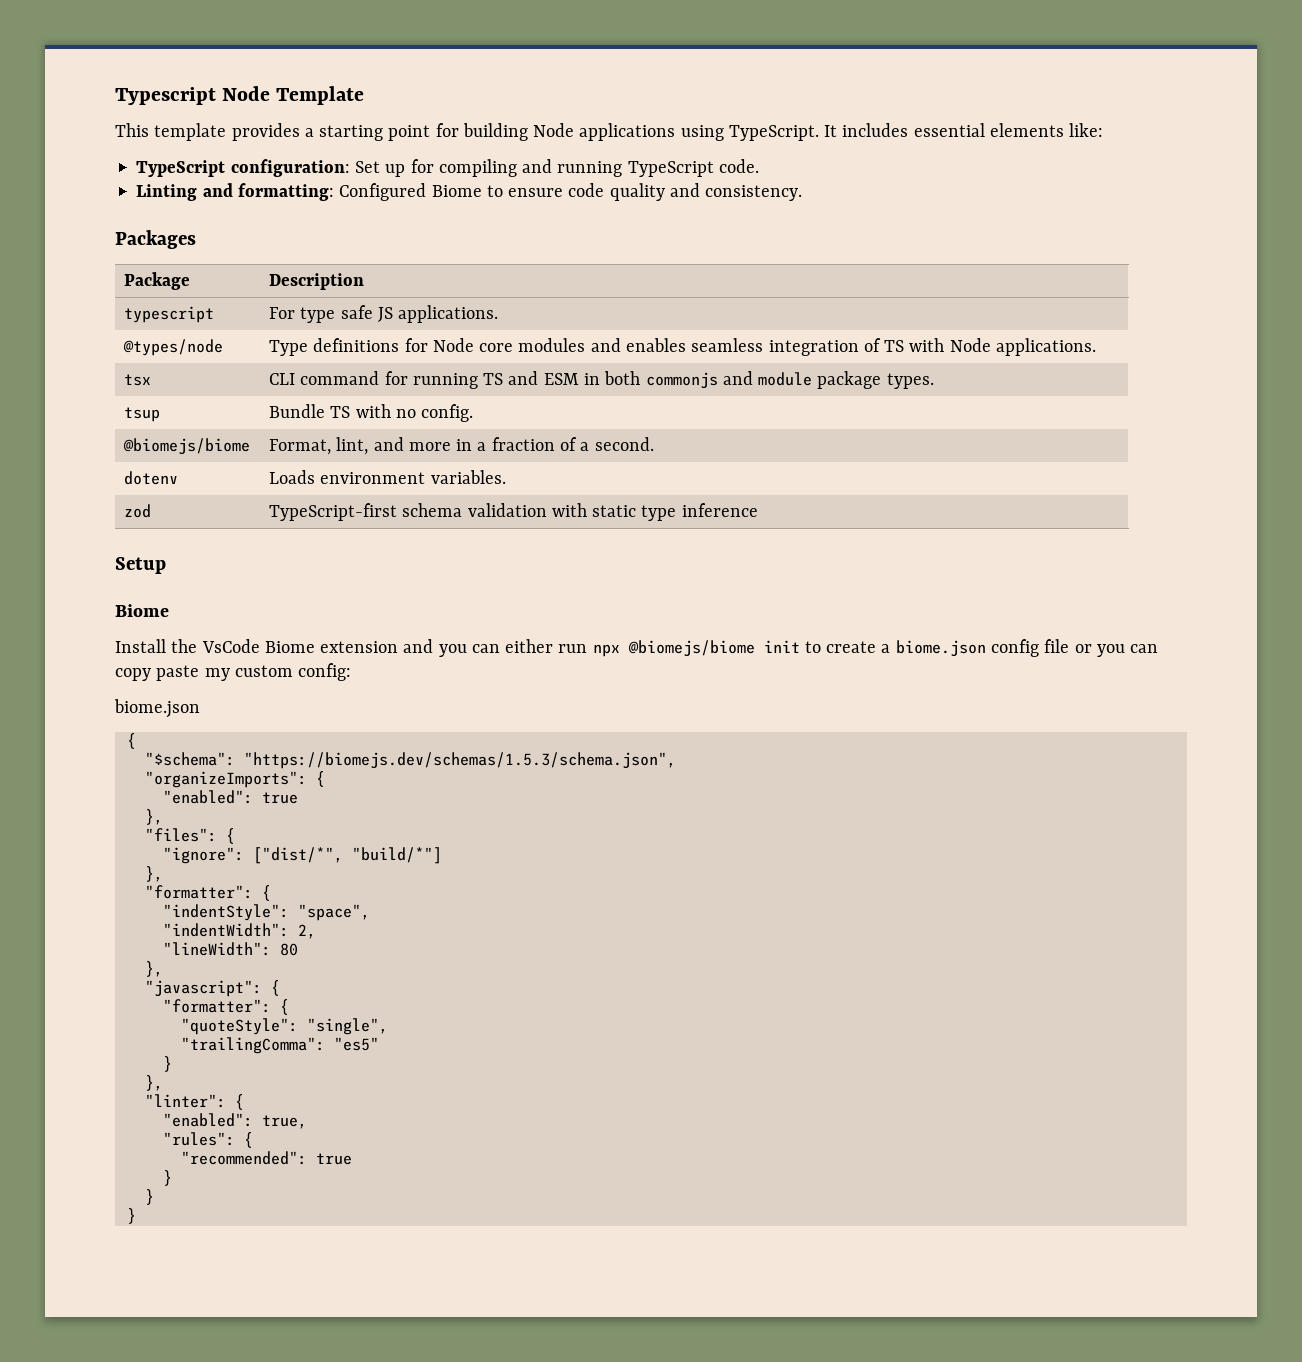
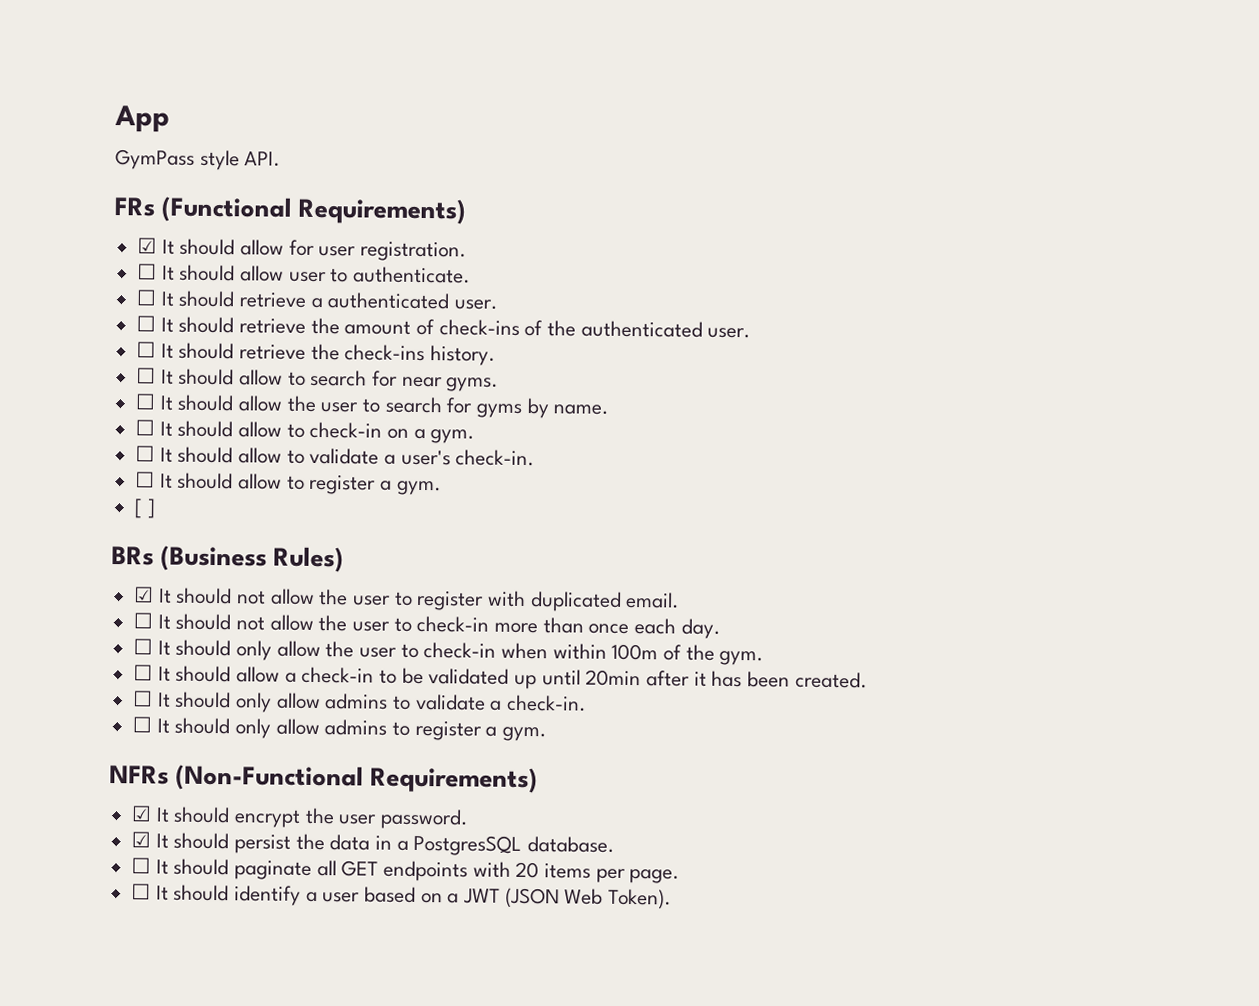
[115,86,365,105] [115,123,1104,141] [136,159,759,177] [136,183,803,201] [115,230,196,249] [124,272,191,290] [269,273,365,290] [124,306,215,323] [269,305,499,323] [123,339,224,356] [269,338,1096,356] [124,374,152,386] [269,371,934,389] [124,407,161,422] [269,404,474,422] [123,438,251,455] [269,437,654,455] [124,471,179,485] [269,470,506,484] [124,504,152,518] [269,503,758,521] [115,557,166,574] [115,604,169,617] [115,639,1159,657] [115,663,352,681] [114,699,200,718] [126,733,136,749] [144,752,676,769] [144,771,325,788] [162,790,298,804] [144,809,163,825] [144,828,235,844] [162,847,442,864] [144,866,163,882] [144,885,271,901] [162,904,370,921] [162,923,316,939] [162,942,298,956] [144,961,163,977] [144,980,280,997] [162,999,289,1015] [180,1018,388,1035] [180,1037,379,1054] [162,1056,172,1072] [144,1075,163,1091] [144,1094,244,1110] [162,1113,307,1129] [162,1132,253,1148] [180,1151,352,1165] [162,1170,172,1186] [144,1189,154,1205] [126,1208,136,1224] Typescript Node Template // This template provides a starting point for building Node applications using TypeScript. It includes essential elements like: // TypeScript configuration: Set up for compiling and running TypeScript code. // Linting and formatting: Configured Biome to ensure code quality and consistency. // Packages // Package | Description // typescript | For type safe JS applications. // @types/node | Type definitions for Node core modules and enables seamless integration of TS with Node applications. // tsx | CLI command for running TS and ESM in both commonjs and module package types. // tsup | Bundle TS with no config. // @biomejs/biome | Format, lint, and more in a fraction of a second. // dotenv | Loads environment variables. // zod | TypeScript-first schema validation with static type inference // Setup // Biome // Install the VsCode Biome extension and you can either run npx @biomejs/biome init to create a biome.json config file or you can copy paste my custom config: // biome.json // { // "$schema": "https://biomejs.dev/schemas/1.5.3/schema.json", // "organizeImports": { // "enabled": true // }, // "files": { // "ignore": ["dist/*", "build/*"] // }, // "formatter": { // "indentStyle": "space", // "indentWidth": 2, // "lineWidth": 80 // }, // "javascript": { // "formatter": { // "quoteStyle": "single", // "trailingComma": "es5" // } // }, // "linter": { // "enabled": true, // "rules": { // "recommended": true // } // } // } -> [114,105,170,133] [115,149,282,171] [114,196,467,225] [137,237,468,262] [137,263,472,284] [136,289,499,310] [136,315,752,339] [136,341,497,366] [136,367,500,392] [135,393,610,419] [135,419,476,444] [135,445,536,467] [135,471,442,496] [134,498,156,519] [111,545,345,573] [134,586,681,612] [133,612,721,639] [133,638,765,666] [133,664,868,690] [133,690,588,713] [132,716,548,742] [109,764,539,794] [131,805,470,830] [131,831,616,856] [131,857,681,884] [131,883,673,910] App // GymPass style API. // FRs (Functional Requirements) // ☑ It should allow for user registration. // ☐ It should allow user to authenticate. // ☐ It should retrieve a authenticated user. // ☐ It should retrieve the amount of check-ins of the authenticated user. // ☐ It should retrieve the check-ins history. // ☐ It should allow to search for near gyms. // ☐ It should allow the user to search for gyms by name. // ☐ It should allow to check-in on a gym. // ☐ It should allow to validate a user's check-in. // ☐ It should allow to register a gym. // [ ] // BRs (Business Rules) // ☑ It should not allow the user to register with duplicated email. // ☐ It should not allow the user to check-in more than once each day. // ☐ It should only allow the user to check-in when within 100m of the gym. // ☐ It should allow a check-in to be validated up until 20min after it has been created. // ☐ It should only allow admins to validate a check-in. // ☐ It should only allow admins to register a gym. // NFRs (Non-Functional Requirements) // ☑ It should encrypt the user password. // ☑ It should persist the data in a PostgresSQL database. // ☐ It should paginate all GET endpoints with 20 items per page. // ☐ It should identify a user based on a JWT (JSON Web Token).

